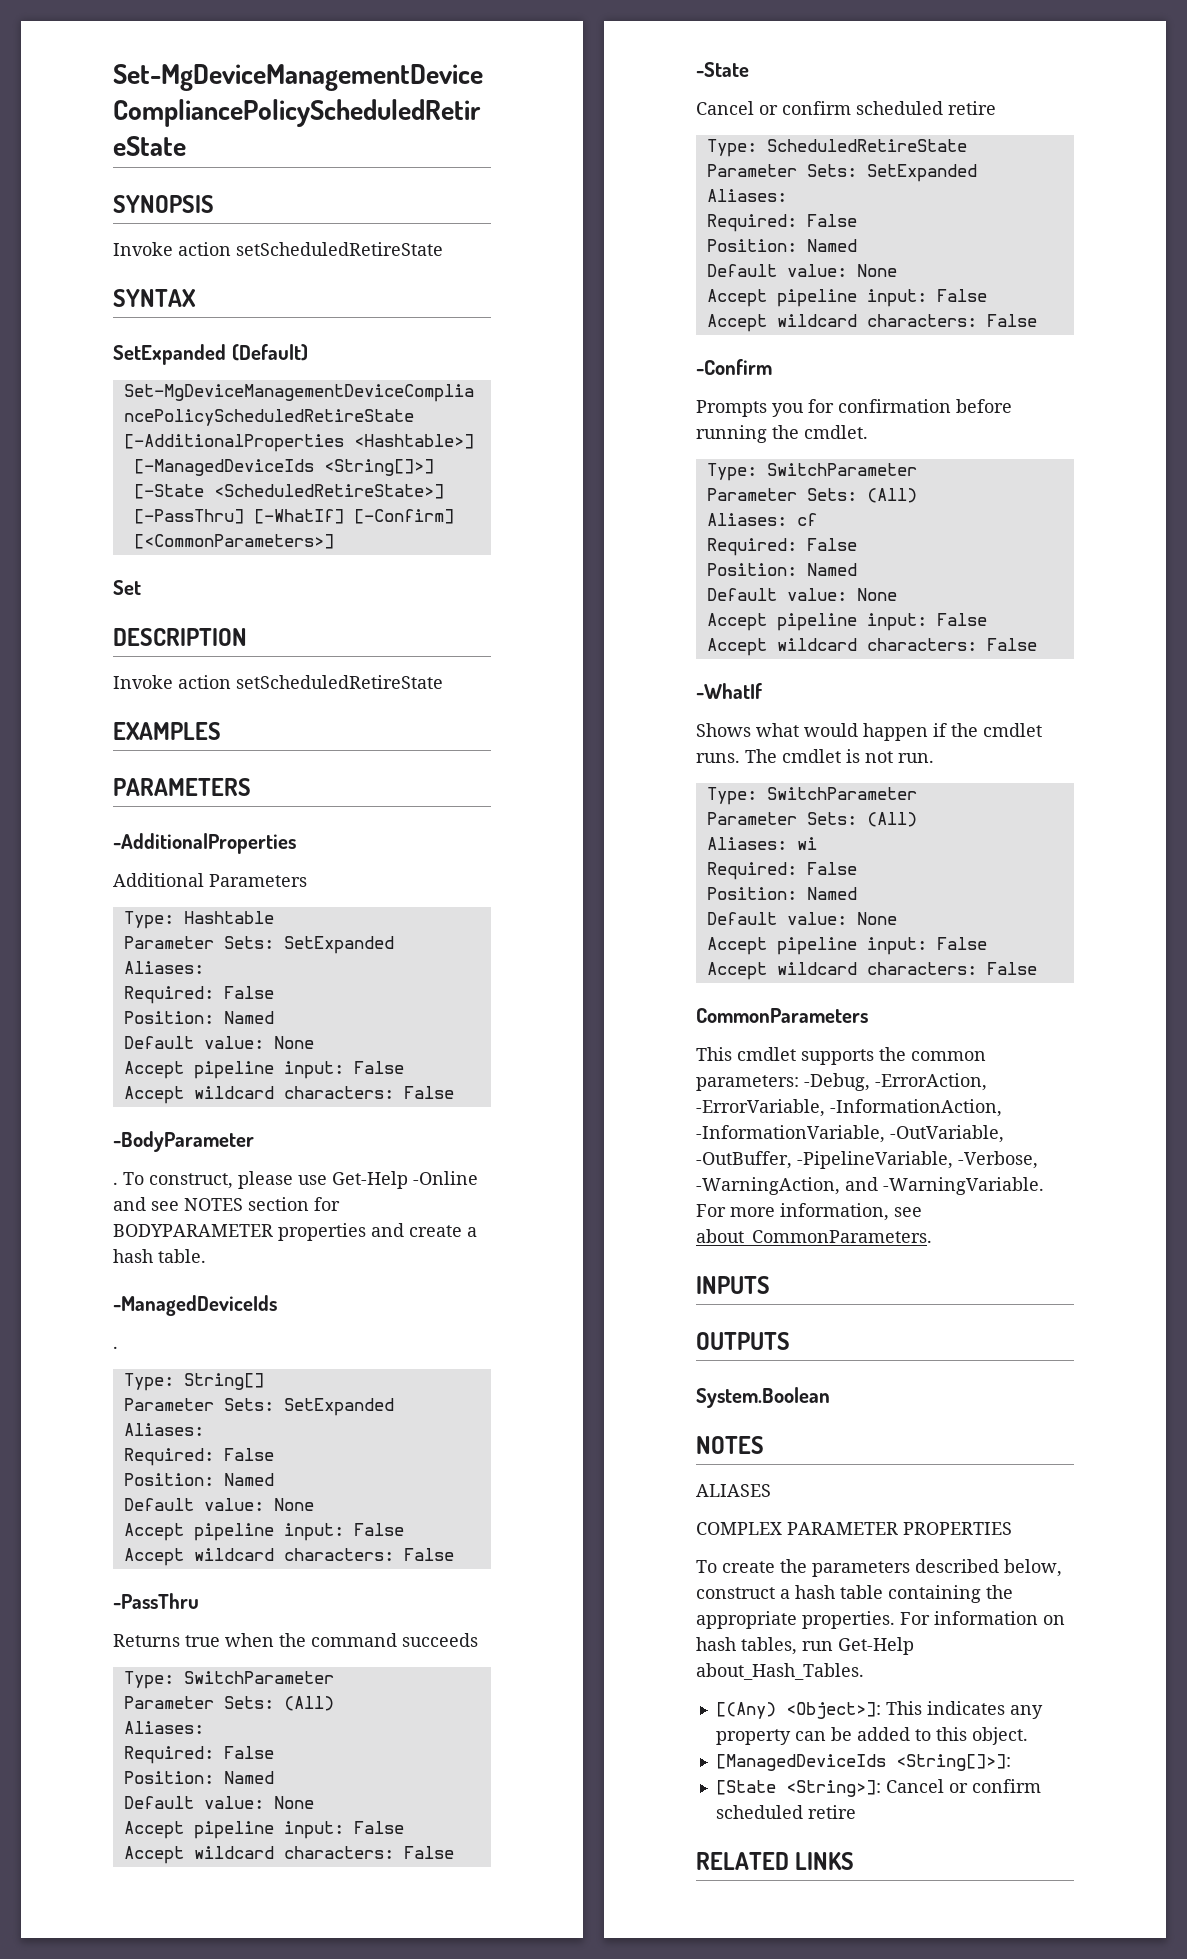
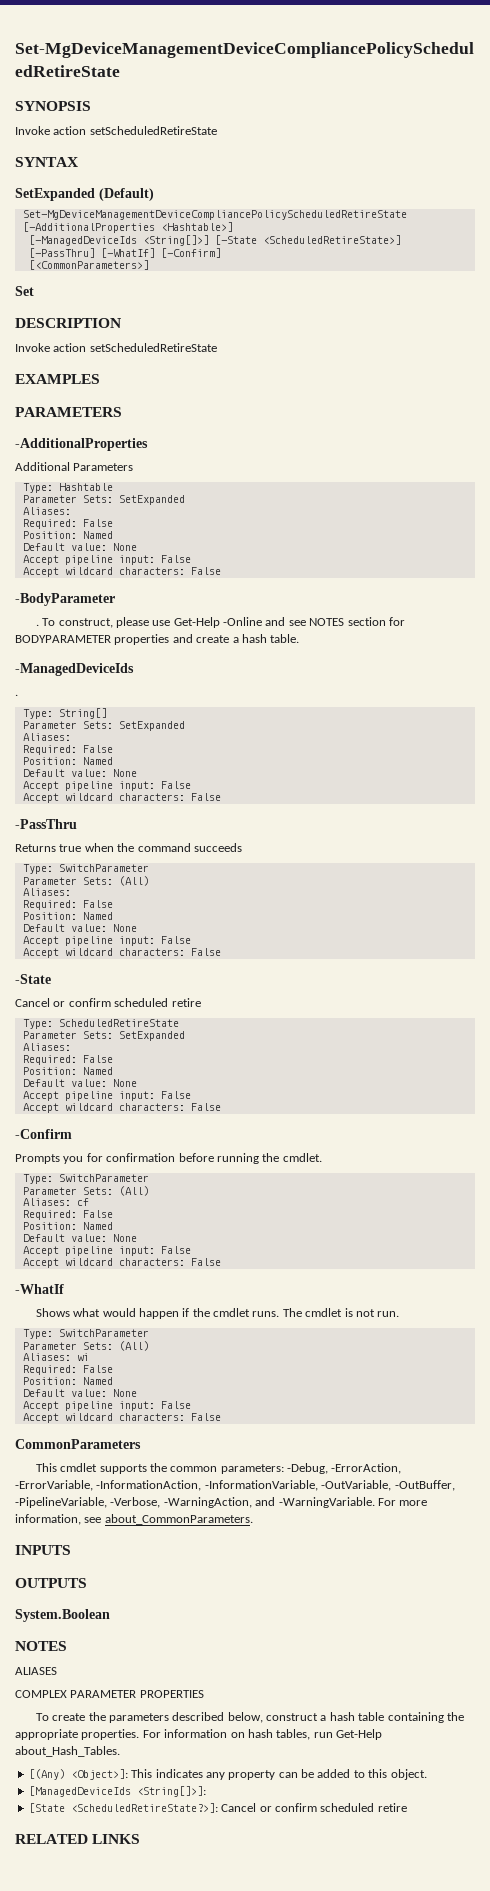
[785,1780,881,1797] <String>]: -> [70,1803,218,1813] <ScheduledRetireState?>]:

